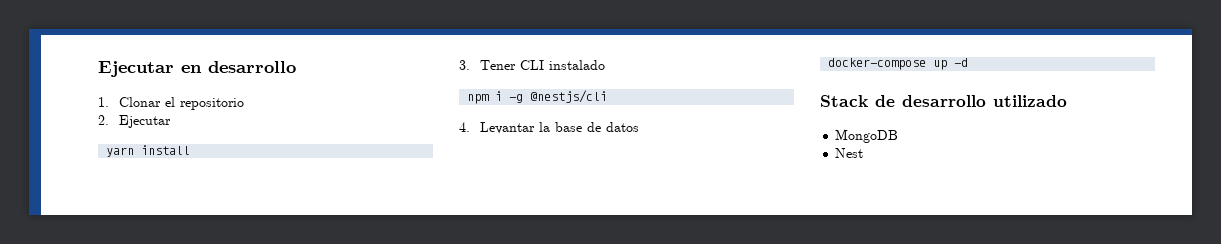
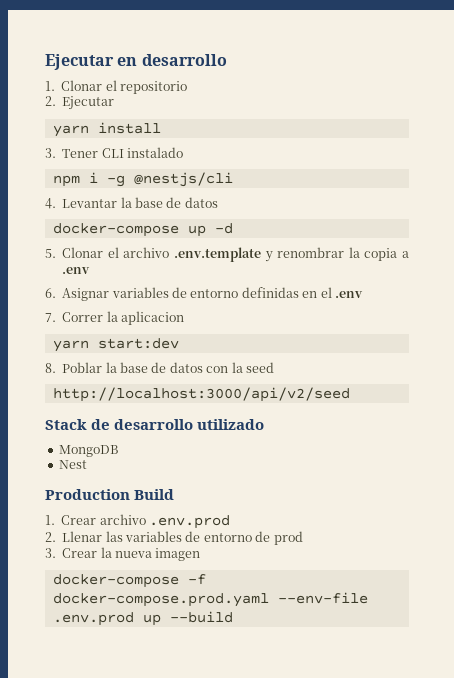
(969, 62) none -> [45,247,409,262] [62,267,91,274] [45,287,363,301] [45,311,184,325] [52,338,179,352] [45,362,274,373] [52,387,350,402] // 5. Clonar el archivo .env.template y renombrar la copia a .env // 6. Asignar variables de entorno definidas en el .env // 7. Correr la aplicacion // yarn start:dev // 8. Poblar la base de datos con la seed // http://localhost:3000/api/v2/seed
(864, 153) none -> [45,489,175,500] [45,514,230,529] [45,531,303,545] [45,547,201,561] [52,574,206,588] [52,592,368,607] [52,611,233,626] // Production Build // 1. Crear archivo .env.prod // 2. Llenar las variables de entorno de prod // 3. Crear la nueva imagen // docker-compose -f docker-compose.prod.yaml --env-file .env.prod up --build

